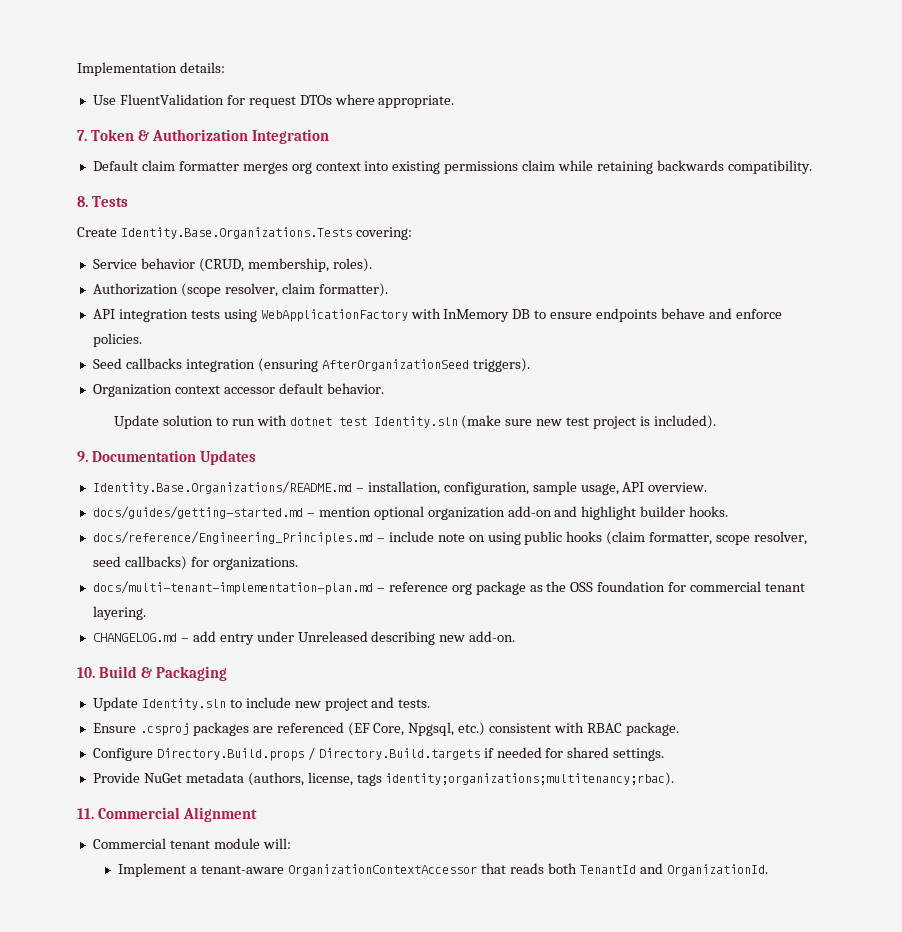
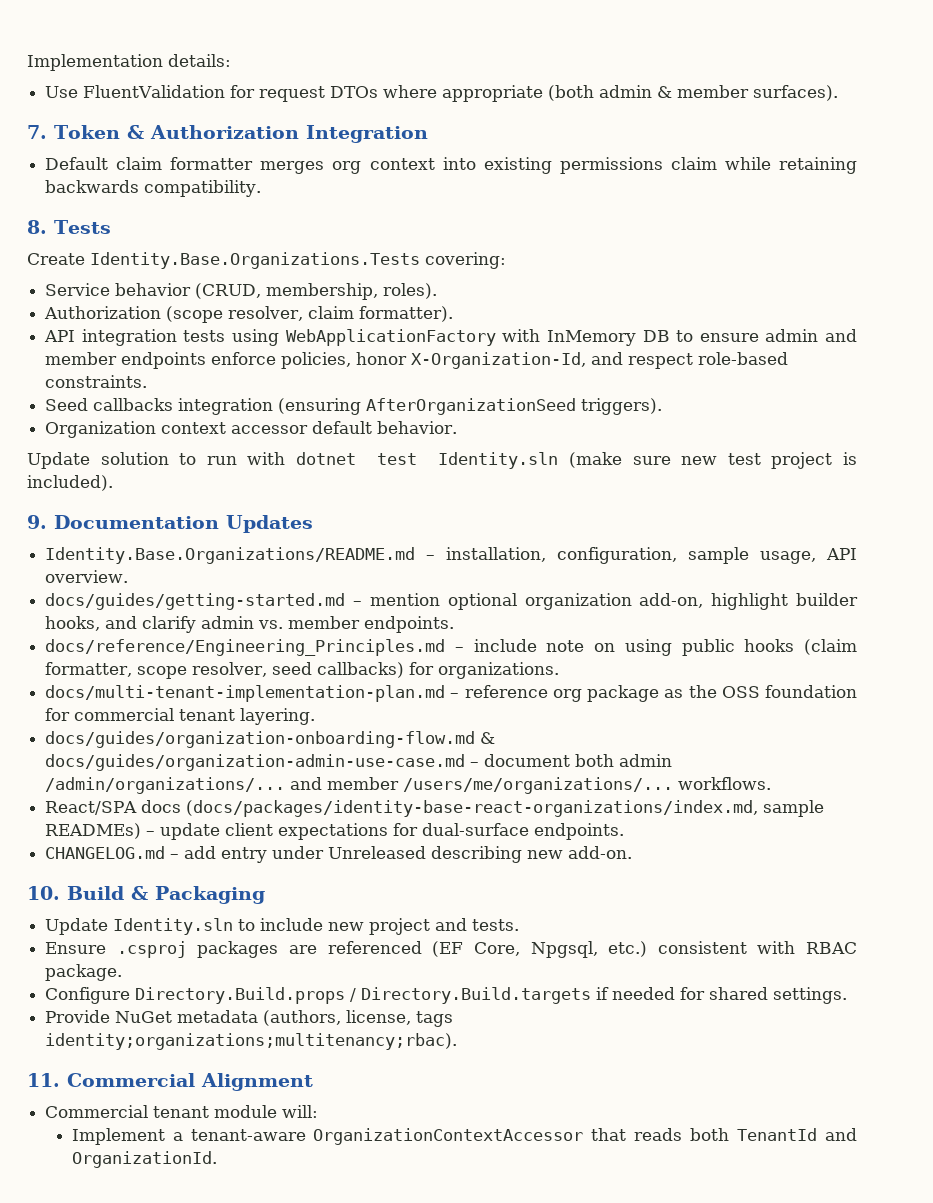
[378,95,455,108] appropriate. -> [442,85,839,102] appropriate (both admin & member surfaces).
[596,308,782,322] [92,333,142,347] endpoints behave and enforce policies. -> [765,329,857,342] [45,352,789,369] [45,375,148,388] admin and member endpoints enforce policies, honor X-Organization-Id, and respect role-based constraints.
[507,506,729,520] add-on and highlight builder hooks. -> [639,593,858,610] [45,616,455,633] add-on, highlight builder hooks, and clarify admin vs. member endpoints.
(146, 613) none -> [45,731,496,748] [45,754,673,771] [45,777,772,794] [45,800,825,817] [45,823,625,840] // docs/guides/organization-onboarding-flow.md & docs/guides/organization-admin-use-case.md – document both admin /admin/organizations/... and member /users/me/organizations/... workflows. // React/SPA docs (docs/packages/identity-base-react-organizations/index.md, sample READMEs) – update client expectations for dual-surface endpoints.

